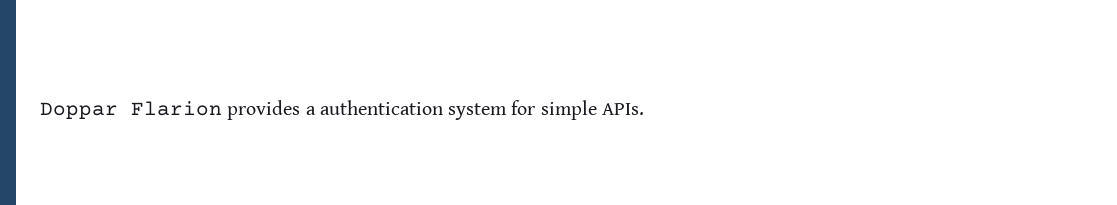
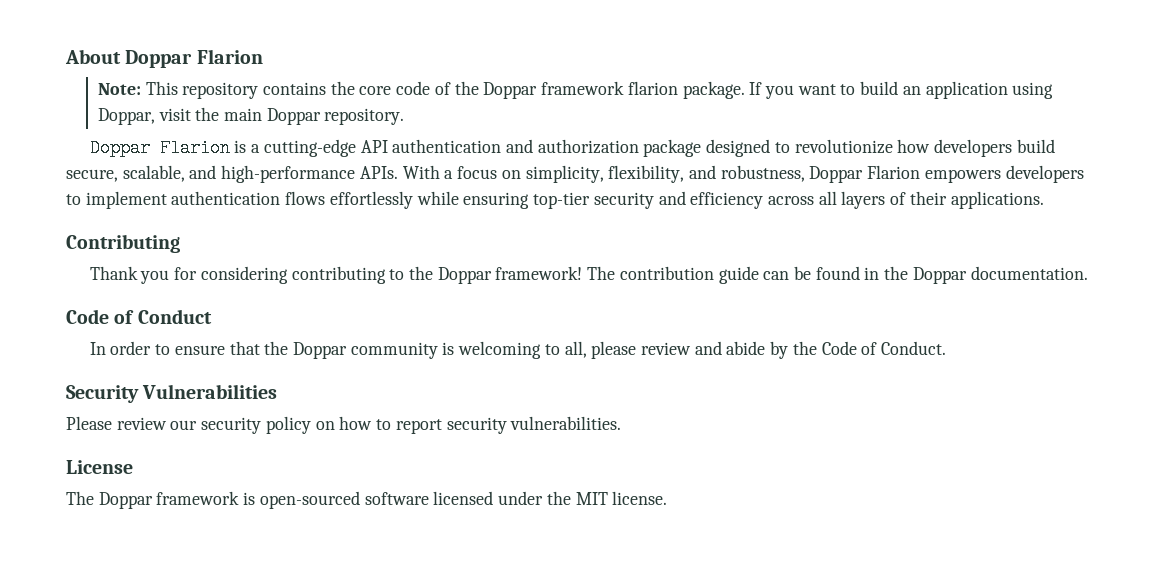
[40,100,644,120] Doppar Flarion provides a authentication system for simple APIs. -> [65,49,263,68] [97,81,1054,99] [97,107,405,125] [89,139,1055,157] [66,165,1084,183] [66,191,1044,209] [66,234,180,253] [89,266,1088,284] [66,309,212,324] [89,341,947,359] [66,384,278,403] [66,416,622,434] [66,460,133,474] [66,491,668,509] About Doppar Flarion // Note: This repository contains the core code of the Doppar framework flarion package. If you want to build an application using Doppar, visit the main Doppar repository. // Doppar Flarion is a cutting-edge API authentication and authorization package designed to revolutionize how developers build secure, scalable, and high-performance APIs. With a focus on simplicity, flexibility, and robustness, Doppar Flarion empowers developers to implement authentication flows effortlessly while ensuring top-tier security and efficiency across all layers of their applications. // Contributing // Thank you for considering contributing to the Doppar framework! The contribution guide can be found in the Doppar documentation. // Code of Conduct // In order to ensure that the Doppar community is welcoming to all, please review and abide by the Code of Conduct. // Security Vulnerabilities // Please review our security policy on how to report security vulnerabilities. // License // The Doppar framework is open-sourced software licensed under the MIT license.

